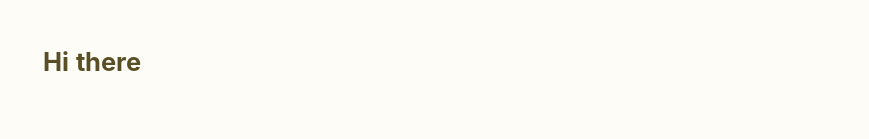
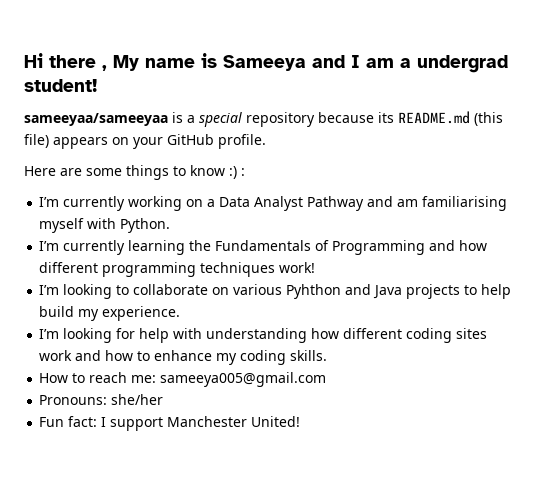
(141, 61) none -> [102,53,508,73] [24,79,97,92] [24,111,503,127] [24,134,266,149] [24,165,245,180] [39,196,508,211] [39,218,171,233] [39,240,488,255] [39,262,316,277] [39,284,512,299] [39,306,181,321] [39,328,488,343] [39,350,328,365] [39,372,327,387] [39,394,164,405] [39,416,301,431] , My name is Sameeya and I am a undergrad student! // sameeyaa/sameeyaa is a special repository because its README.md (this file) appears on your GitHub profile. // Here are some things to know :) : // I’m currently working on a Data Analyst Pathway and am familiarising myself with Python. // I’m currently learning the Fundamentals of Programming and how different programming techniques work! // I’m looking to collaborate on various Pyhthon and Java projects to help build my experience. // I’m looking for help with understanding how different coding sites work and how to enhance my coding skills. // How to reach me: sameeya005@gmail.com // Pronouns: she/her // Fun fact: I support Manchester United!

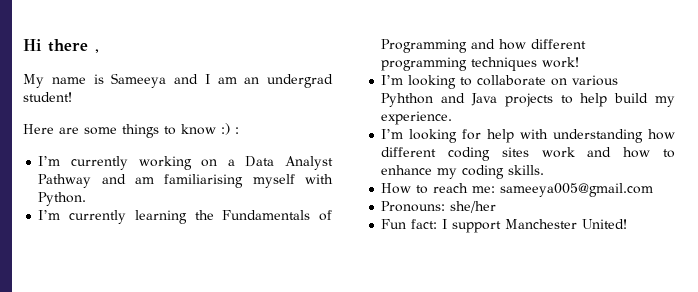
(107, 68) none -> (99, 51) //
[400,58,411,68] a -> [244,77,260,84] an
[24,111,503,127] [24,134,266,149] // sameeyaa/sameeyaa is a special repository because its README.md (this file) appears on your GitHub profile. -> (72, 97) none

